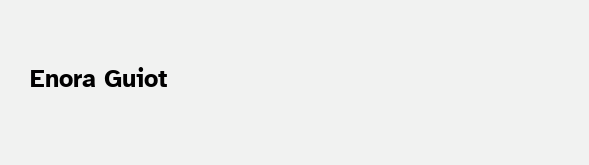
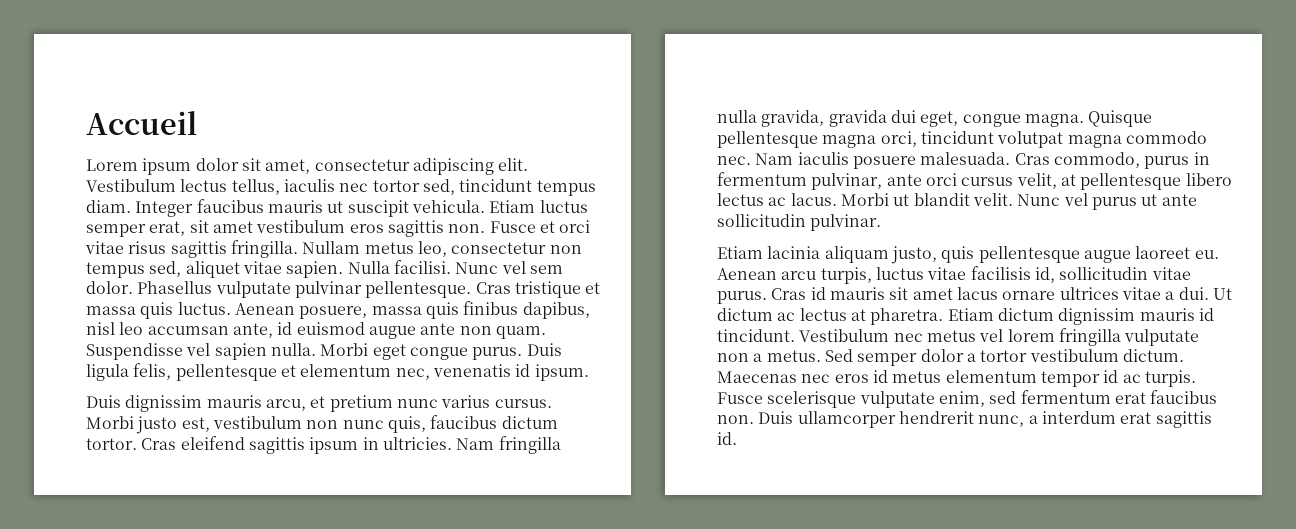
[30,67,167,87] Enora Guiot -> [86,111,197,135] [86,158,529,175] [86,179,596,196] [86,199,588,217] [86,220,591,237] [85,240,582,258] [86,260,563,278] [86,281,601,298] [86,301,590,319] [86,322,546,339] [86,343,562,360] [86,363,589,381] [86,395,552,412] [86,415,558,434] [86,436,561,454] [717,110,1153,127] [717,131,1207,148] [717,152,1210,169] [717,172,1232,190] [717,193,1197,210] [717,214,882,231] [717,246,1219,264] [717,266,1191,284] [717,287,1232,304] [717,308,1214,325] [717,328,1200,346] [717,349,1184,366] [717,370,1196,387] [717,390,1218,408] [717,411,1212,428] [717,432,737,445] Accueil // Lorem ipsum dolor sit amet, consectetur adipiscing elit. Vestibulum lectus tellus, iaculis nec tortor sed, tincidunt tempus diam. Integer faucibus mauris ut suscipit vehicula. Etiam luctus semper erat, sit amet vestibulum eros sagittis non. Fusce et orci vitae risus sagittis fringilla. Nullam metus leo, consectetur non tempus sed, aliquet vitae sapien. Nulla facilisi. Nunc vel sem dolor. Phasellus vulputate pulvinar pellentesque. Cras tristique et massa quis luctus. Aenean posuere, massa quis finibus dapibus, nisl leo accumsan ante, id euismod augue ante non quam. Suspendisse vel sapien nulla. Morbi eget congue purus. Duis ligula felis, pellentesque et elementum nec, venenatis id ipsum. // Duis dignissim mauris arcu, et pretium nunc varius cursus. Morbi justo est, vestibulum non nunc quis, faucibus dictum tortor. Cras eleifend sagittis ipsum in ultricies. Nam fringilla nulla gravida, gravida dui eget, congue magna. Quisque pellentesque magna orci, tincidunt volutpat magna commodo nec. Nam iaculis posuere malesuada. Cras commodo, purus in fermentum pulvinar, ante orci cursus velit, at pellentesque libero lectus ac lacus. Morbi ut blandit velit. Nunc vel purus ut ante sollicitudin pulvinar. // Etiam lacinia aliquam justo, quis pellentesque augue laoreet eu. Aenean arcu turpis, luctus vitae facilisis id, sollicitudin vitae purus. Cras id mauris sit amet lacus ornare ultrices vitae a dui. Ut dictum ac lectus at pharetra. Etiam dictum dignissim mauris id tincidunt. Vestibulum nec metus vel lorem fringilla vulputate non a metus. Sed semper dolor a tortor vestibulum dictum. Maecenas nec eros id metus elementum tempor id ac turpis. Fusce scelerisque vulputate enim, sed fermentum erat faucibus non. Duis ullamcorper hendrerit nunc, a interdum erat sagittis id.

